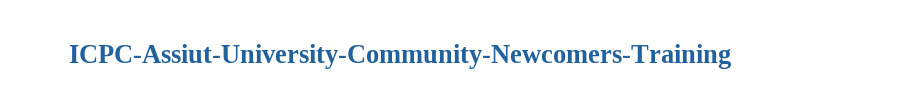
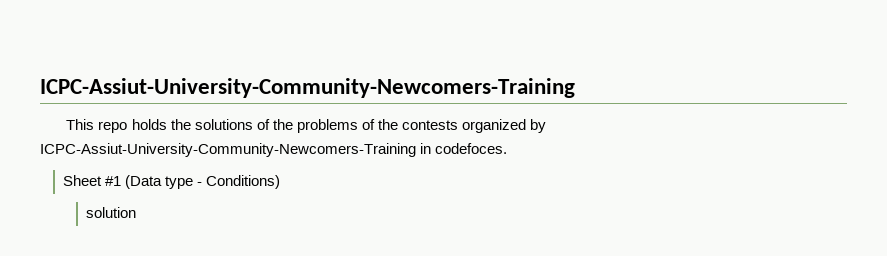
[69,44,731,69] ICPC-Assiut-University-Community-Newcomers-Training -> [40,78,575,98] [66,119,547,133] [40,143,508,157] [63,175,281,189] [86,207,137,218] ICPC-Assiut-University-Community-Newcomers-Training // This repo holds the solutions of the problems of the contests organized by ICPC-Assiut-University-Community-Newcomers-Training in codefoces. // Sheet #1 (Data type - Conditions) // solution

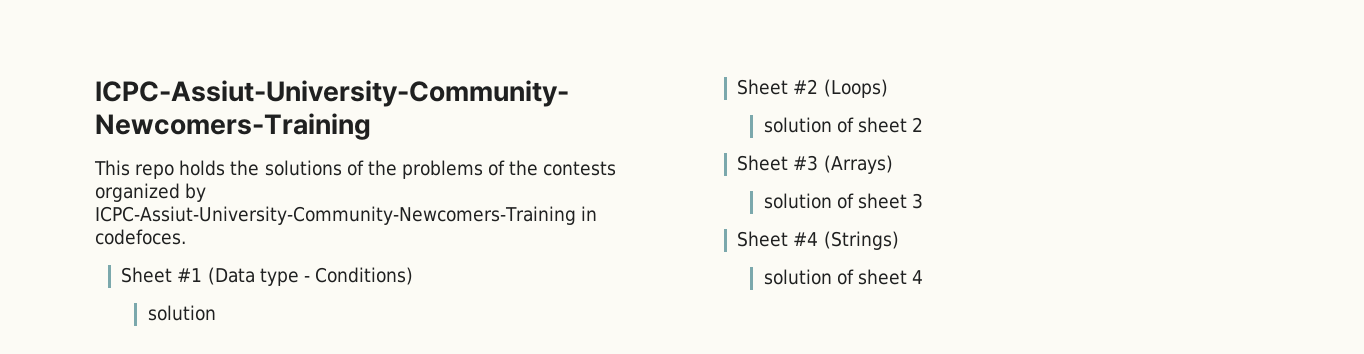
(137, 212) none -> [737,79,888,98] [763,117,923,133] [737,155,893,174] [763,193,923,209] [737,231,899,250] [763,269,923,285] // Sheet #2 (Loops) // solution of sheet 2 // Sheet #3 (Arrays) // solution of sheet 3 // Sheet #4 (Strings) // solution of sheet 4

